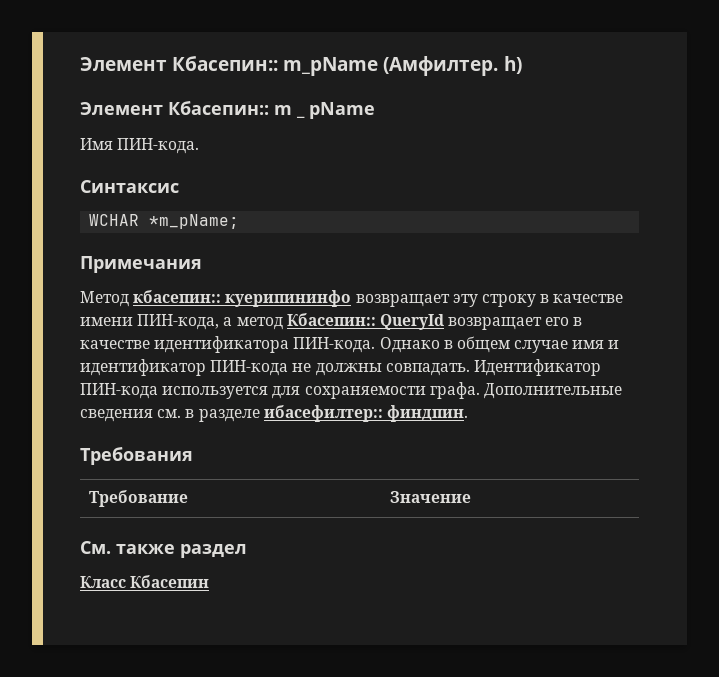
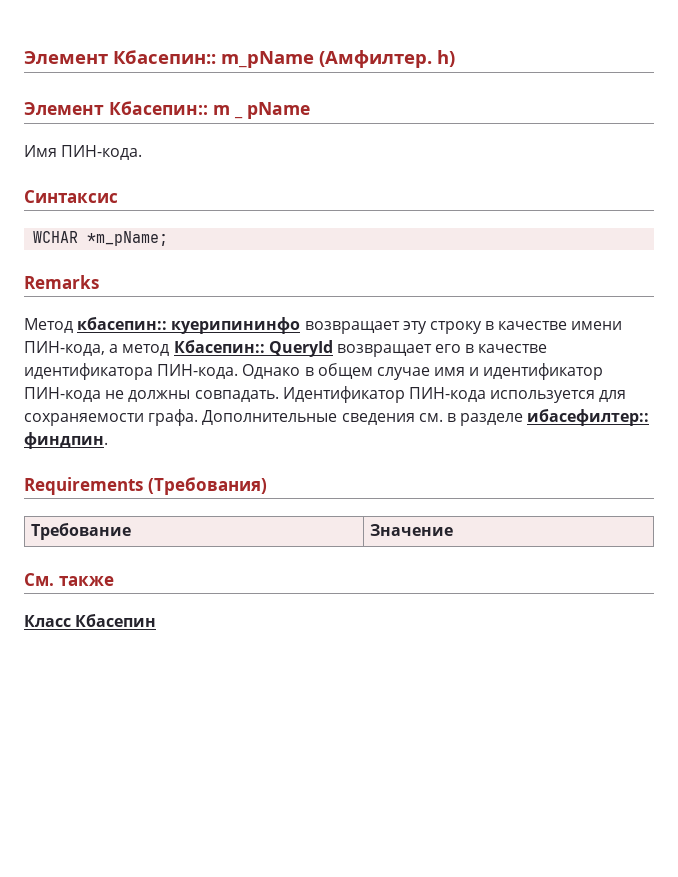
[80,256,202,273] Примечания -> [24,275,99,289] Remarks
[80,447,193,465] Требования -> [24,477,267,495] Requirements (Требования)
[180,544,247,558] раздел -> (114, 581) none

